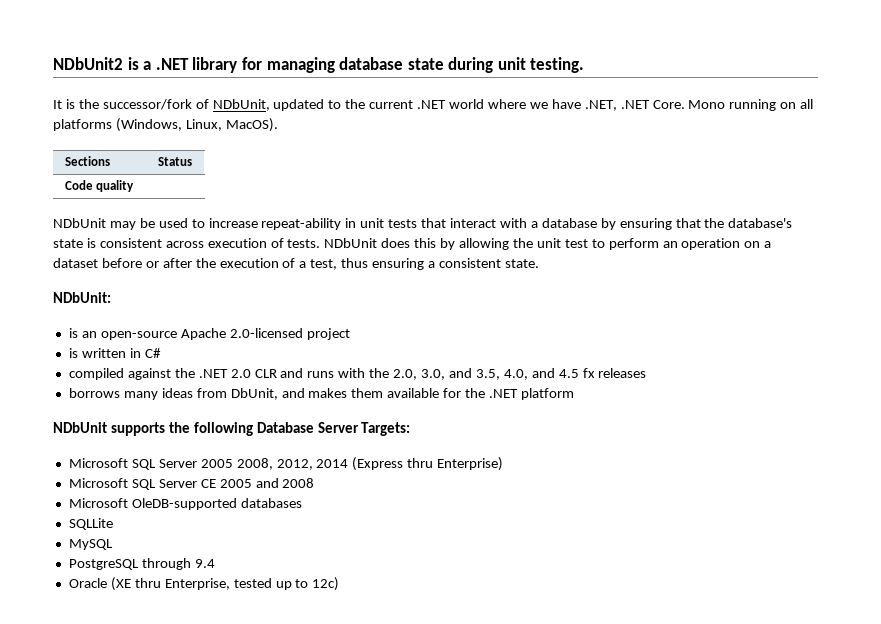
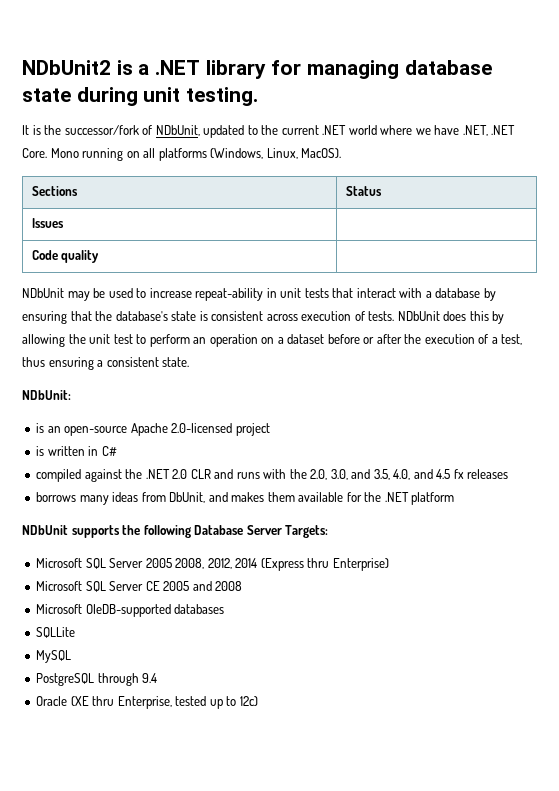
(192, 161) none -> [31,218,64,228] // Issues |

